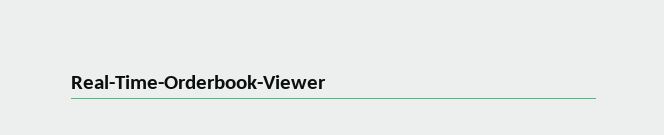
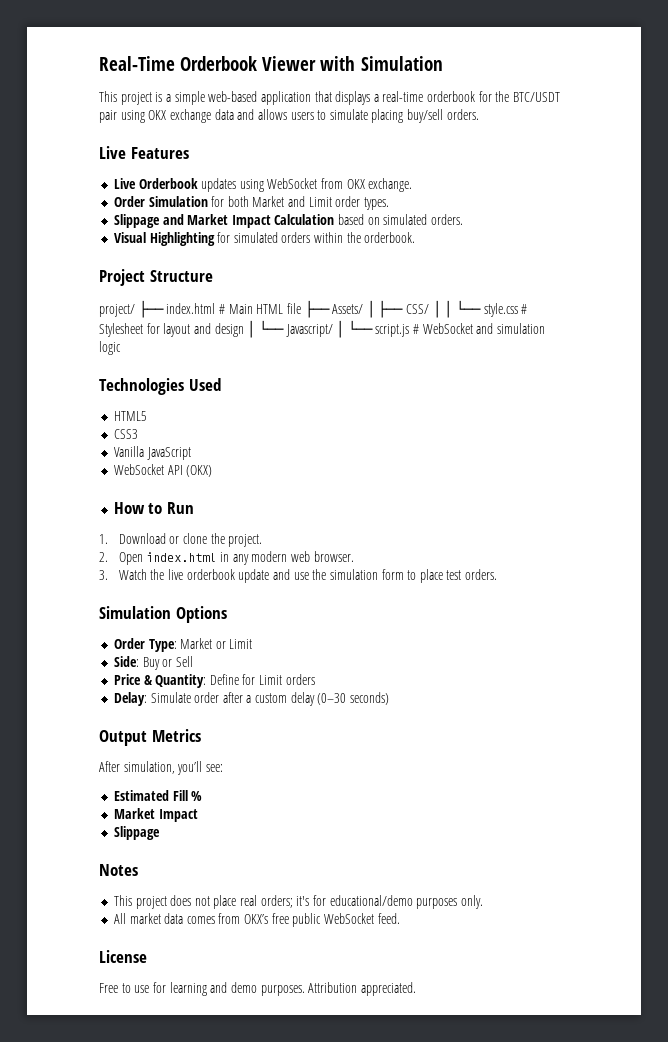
[71,75,326,89] Real-Time-Orderbook-Viewer -> [99,56,443,71] [99,91,561,105] [99,109,479,123] [99,146,189,159] [113,178,413,192] [113,196,390,210] [113,214,464,228] [113,232,416,246] [99,269,213,286] [99,300,528,318] [99,320,546,338] [99,341,121,355] [99,378,221,395] [113,411,147,421] [113,429,138,439] [113,446,191,460] [113,464,213,477] [113,502,195,514] [99,533,263,547] [99,551,354,565] [99,569,498,583] [99,606,227,623] [113,638,253,652] [113,656,193,670] [113,674,315,688] [113,692,390,706] [99,729,201,746] [99,761,223,775] [113,790,203,801] [113,808,198,822] [113,826,160,840] [99,864,138,876] [113,895,483,909] [113,913,400,927] [99,950,147,963] [99,982,416,996] Real-Time Orderbook Viewer with Simulation // This project is a simple web-based application that displays a real-time orderbook for the BTC/USDT pair using OKX exchange data and allows users to simulate placing buy/sell orders. // Live Features // Live Orderbook updates using WebSocket from OKX exchange. // Order Simulation for both Market and Limit order types. // Slippage and Market Impact Calculation based on simulated orders. // Visual Highlighting for simulated orders within the orderbook. // Project Structure // project/ ├── index.html # Main HTML file ├── Assets/ │ ├── CSS/ │ │ └── style.css # Stylesheet for layout and design │ └── Javascript/ │ └── script.js # WebSocket and simulation logic // Technologies Used // HTML5 // CSS3 // Vanilla JavaScript // WebSocket API (OKX) // How to Run // 1. Download or clone the project. // 2. Open index.html in any modern web browser. // 3. Watch the live orderbook update and use the simulation form to place test orders. // Simulation Options // Order Type: Market or Limit // Side: Buy or Sell // Price & Quantity: Define for Limit orders // Delay: Simulate order after a custom delay (0–30 seconds) // Output Metrics // After simulation, you’ll see: // Estimated Fill % // Market Impact // Slippage // Notes // This project does not place real orders; it's for educational/demo purposes only. // All market data comes from OKX’s free public WebSocket feed. // License // Free to use for learning and demo purposes. Attribution appreciated.

